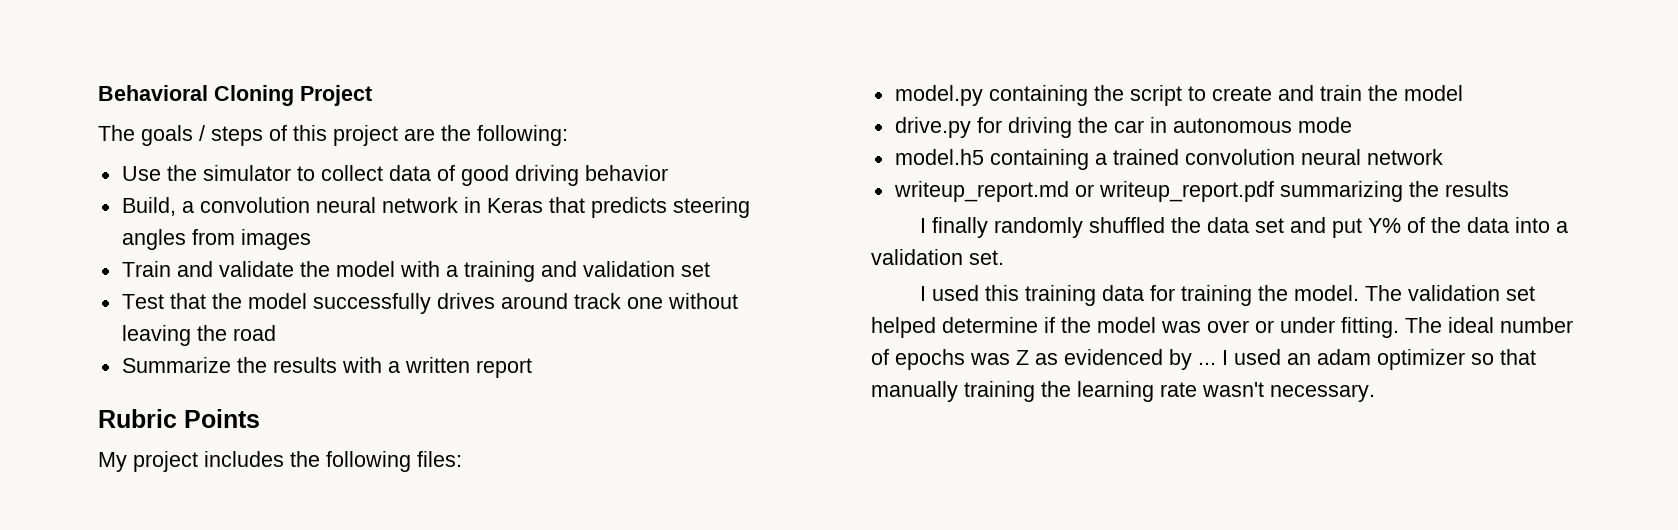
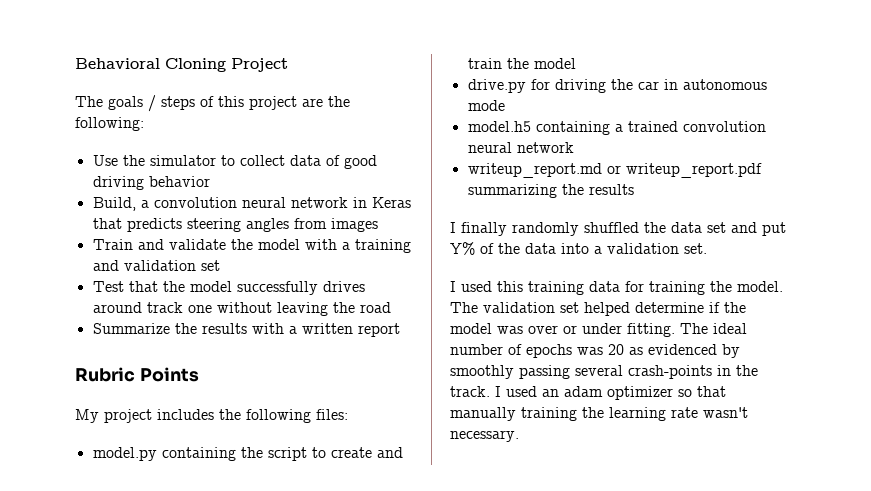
[1016,350,1029,365] Z -> [608,344,624,355] 20
[1198,362,1216,365] ... -> [450,365,758,379] [450,386,490,397] smoothly passing several crash-points in the track.

